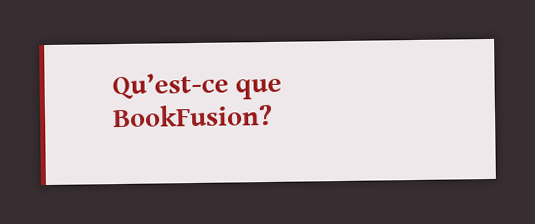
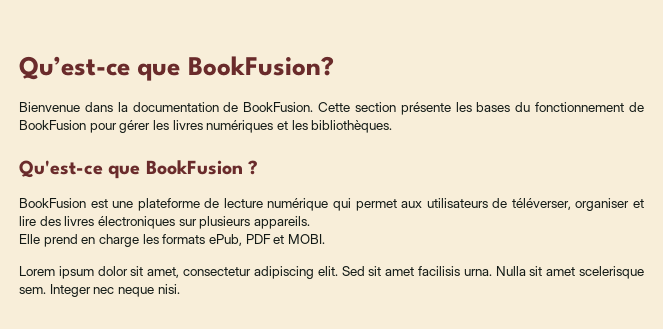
(273, 115) none -> [19,102,645,115] [19,120,393,133] [19,160,259,179] [19,198,644,211] [19,216,310,229] [19,234,325,247] [19,266,644,279] [19,284,180,297] // Bienvenue dans la documentation de BookFusion. Cette section présente les bases du fonctionnement de BookFusion pour gérer les livres numériques et les bibliothèques. // Qu'est-ce que BookFusion ? // BookFusion est une plateforme de lecture numérique qui permet aux utilisateurs de téléverser, organiser et lire des livres électroniques sur plusieurs appareils. // Elle prend en charge les formats ePub, PDF et MOBI. // Lorem ipsum dolor sit amet, consectetur adipiscing elit. Sed sit amet facilisis urna. Nulla sit amet scelerisque sem. Integer nec neque nisi.

